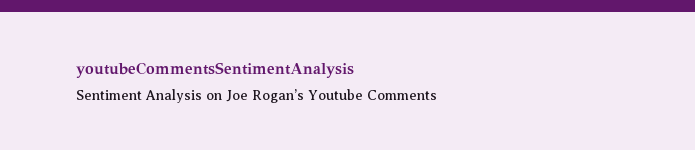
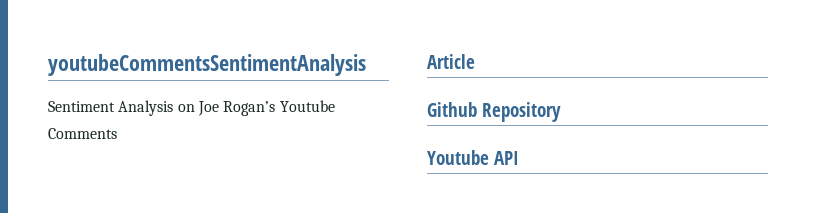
(437, 95) none -> [427,54,475,69] [427,102,562,122] [427,150,520,165] // Article // Github Repository // Youtube API

